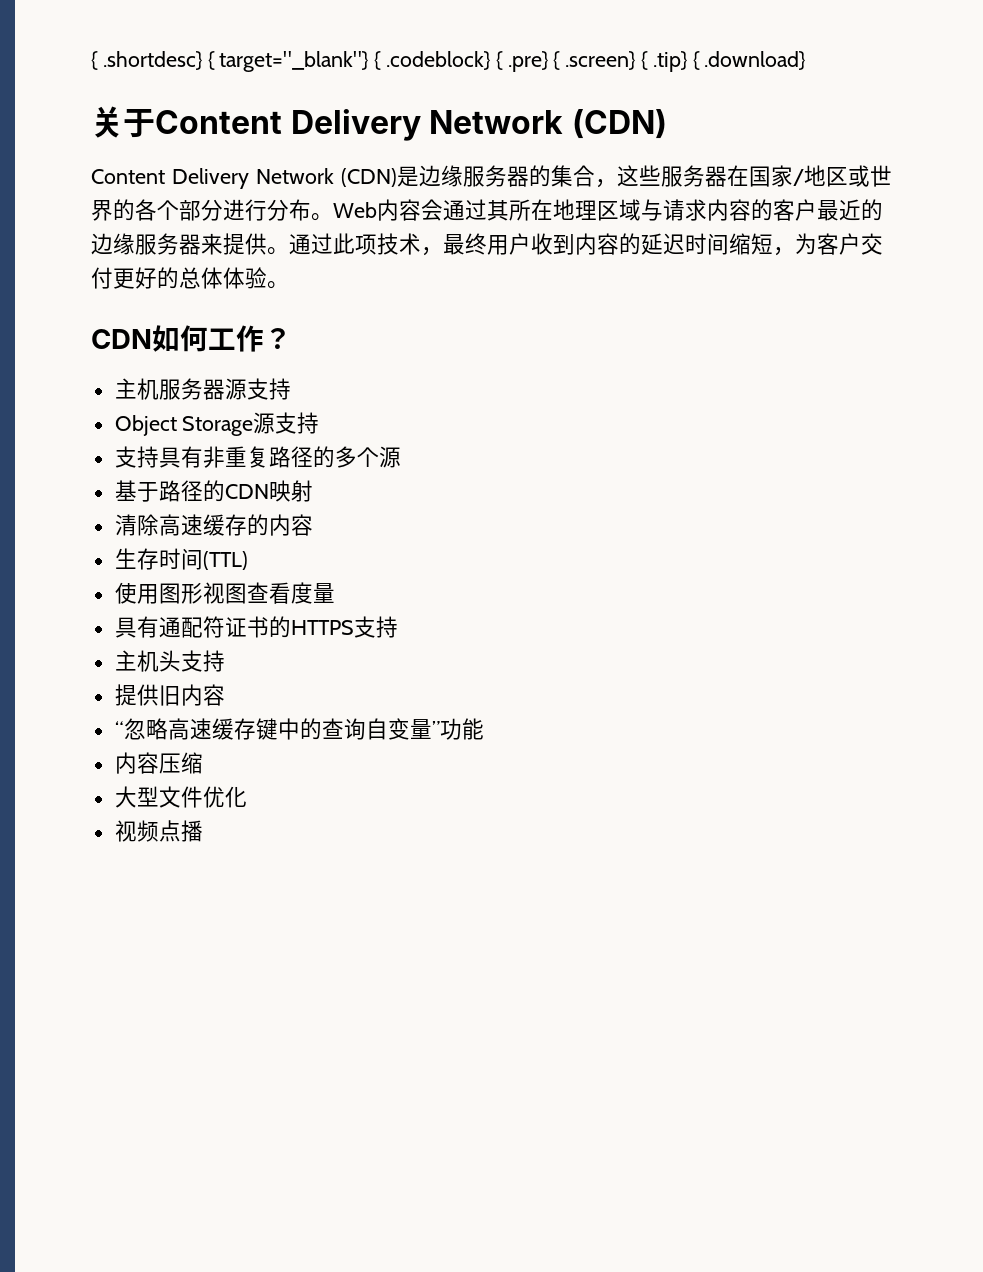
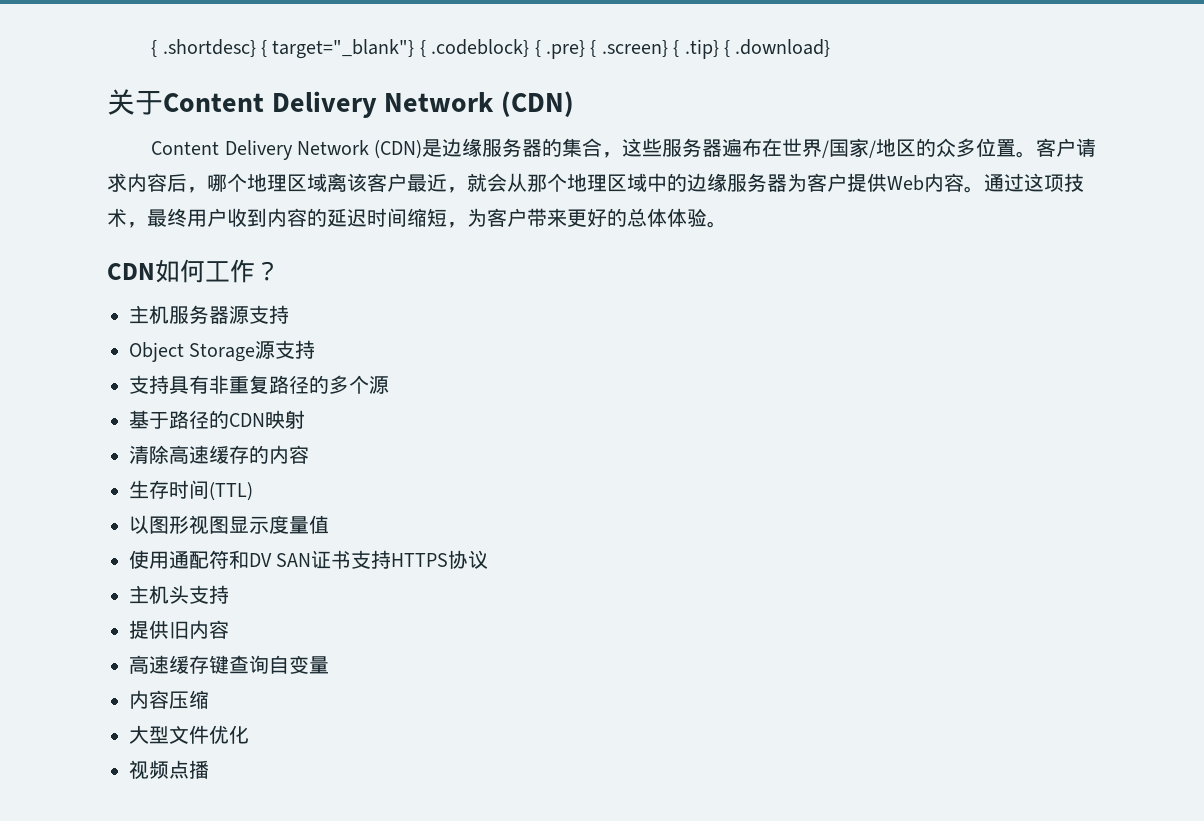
[727,165,892,187] [91,199,883,221] [91,233,355,255] 在国家/地区或世界的各个部分进行分布。Web内容会通过其所在地理区域与请求内容的客户最近的边缘服务器来提供。通过此 -> [722,138,1097,158] [107,173,1044,193] 遍布在世界/国家/地区的众多位置。客户请求内容后，哪个地理区域离该客户最近，就会从那个地理区域中的边缘服务器为客户提供Web内容。通过这
[861,233,883,255] [91,267,113,289] 交付 -> [527,208,567,227] 带来
[114,582,159,604] 使用 -> [129,515,149,534] 以
[246,582,291,604] 查看 -> [229,516,269,534] 显示
[114,616,398,638] // 具有通配符证书的HTTPS支持 -> [309,515,329,534] [129,550,489,569] 值 // 使用通配符和DV SAN证书支持HTTPS协议
[114,718,168,740] “忽略 -> (229, 629) none
[277,718,322,740] 中的 -> (229, 664) none
[431,718,484,740] ”功能 -> (329, 665) none

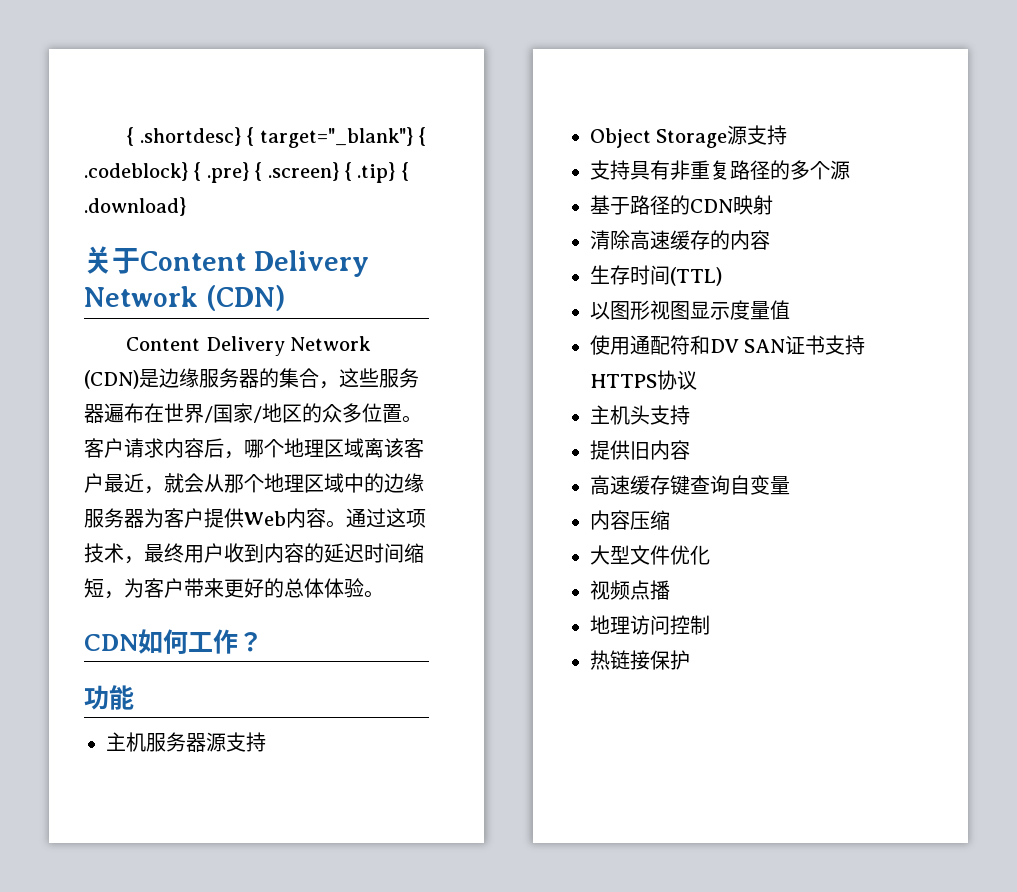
(280, 271) none -> [84,685,134,710] // 功能
(209, 769) none -> [590,615,710,635] [590,650,690,670] // 地理访问控制 // 热链接保护

